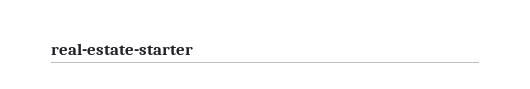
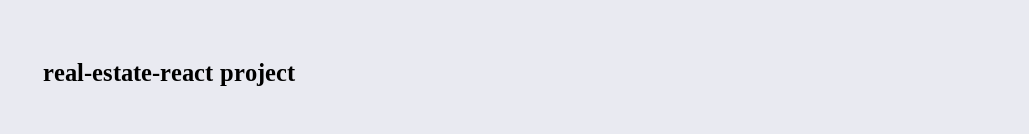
[51,43,193,55] real-estate-starter -> [43,63,296,86] real-estate-react project

